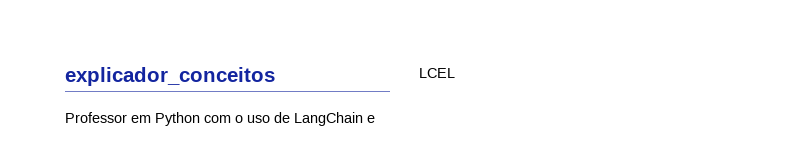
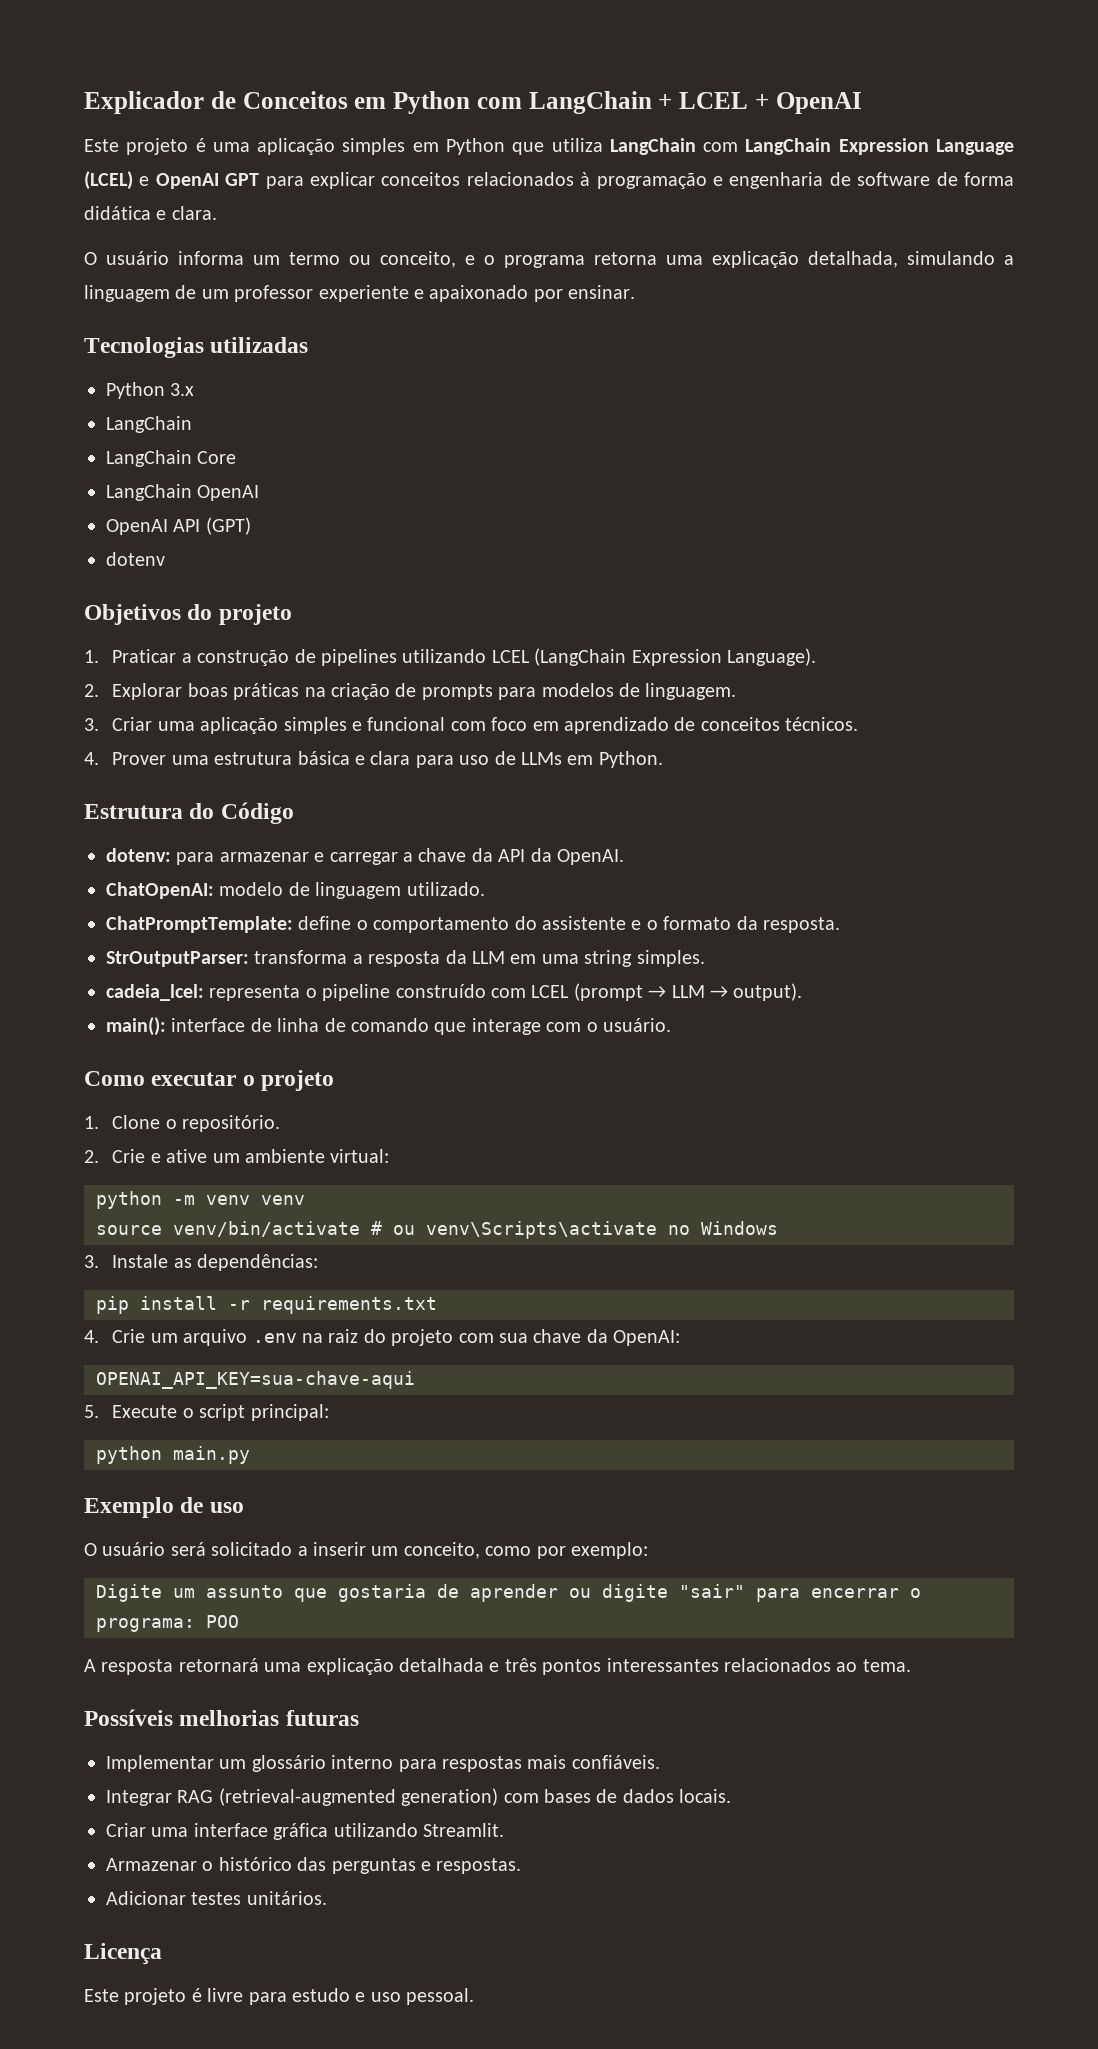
[65,67,275,86] [65,112,375,126] [419,68,455,78] explicador_conceitos // Professor em Python com o uso de LangChain e LCEL -> [84,91,862,114] [84,138,1015,155] [84,171,1014,190] [84,206,217,220] [84,251,1014,268] [84,285,636,302] [84,337,309,358] [106,382,195,399] [106,416,192,433] [106,450,237,467] [106,484,260,501] [106,517,251,535] [106,552,165,566] [84,604,292,625] [84,648,816,666] [84,683,737,700] [84,717,859,734] [84,751,663,768] [84,802,294,824] [106,848,624,865] [106,882,485,899] [106,916,840,933] [106,950,705,967] [106,983,803,1001] [106,1017,671,1036] [84,1070,335,1091] [84,1115,281,1132] [84,1149,390,1163] [96,1191,305,1209] [96,1221,778,1239] [84,1254,319,1271] [96,1296,437,1314] [84,1329,681,1346] [96,1371,415,1389] [84,1404,329,1421] [96,1446,250,1464] [84,1497,244,1518] [84,1542,648,1559] [96,1584,921,1602] [96,1615,239,1632] [84,1658,911,1675] [84,1709,359,1726] [106,1755,660,1772] [106,1788,732,1806] [106,1823,504,1840] [106,1857,522,1874] [106,1891,327,1905] [84,1943,162,1965] [84,1988,475,2005] Explicador de Conceitos em Python com LangChain + LCEL + OpenAI // Este projeto é uma aplicação simples em Python que utiliza LangChain com LangChain Expression Language (LCEL) e OpenAI GPT para explicar conceitos relacionados à programação e engenharia de software de forma didática e clara. // O usuário informa um termo ou conceito, e o programa retorna uma explicação detalhada, simulando a linguagem de um professor experiente e apaixonado por ensinar. // Tecnologias utilizadas // Python 3.x // LangChain // LangChain Core // LangChain OpenAI // OpenAI API (GPT) // dotenv // Objetivos do projeto // 1. Praticar a construção de pipelines utilizando LCEL (LangChain Expression Language). // 2. Explorar boas práticas na criação de prompts para modelos de linguagem. // 3. Criar uma aplicação simples e funcional com foco em aprendizado de conceitos técnicos. // 4. Prover uma estrutura básica e clara para uso de LLMs em Python. // Estrutura do Código // dotenv: para armazenar e carregar a chave da API da OpenAI. // ChatOpenAI: modelo de linguagem utilizado. // ChatPromptTemplate: define o comportamento do assistente e o formato da resposta. // StrOutputParser: transforma a resposta da LLM em uma string simples. // cadeia_lcel: representa o pipeline construído com LCEL (prompt → LLM → output). // main(): interface de linha de comando que interage com o usuário. // Como executar o projeto // 1. Clone o repositório. // 2. Crie e ative um ambiente virtual: // python -m venv venv // source venv/bin/activate # ou venv\Scripts\activate no Windows // 3. Instale as dependências: // pip install -r requirements.txt // 4. Crie um arquivo .env na raiz do projeto com sua chave da OpenAI: // OPENAI_API_KEY=sua-chave-aqui // 5. Execute o script principal: // python main.py // Exemplo de uso // O usuário será solicitado a inserir um conceito, como por exemplo: // Digite um assunto que gostaria de aprender ou digite "sair" para encerrar o programa: POO // A resposta retornará uma explicação detalhada e três pontos interessantes relacionados ao tema. // Possíveis melhorias futuras // Implementar um glossário interno para respostas mais confiáveis. // Integrar RAG (retrieval-augmented generation) com bases de dados locais. // Criar uma interface gráfica utilizando Streamlit. // Armazenar o histórico das perguntas e respostas. // Adicionar testes unitários. // Licença // Este projeto é livre para estudo e uso pessoal.

